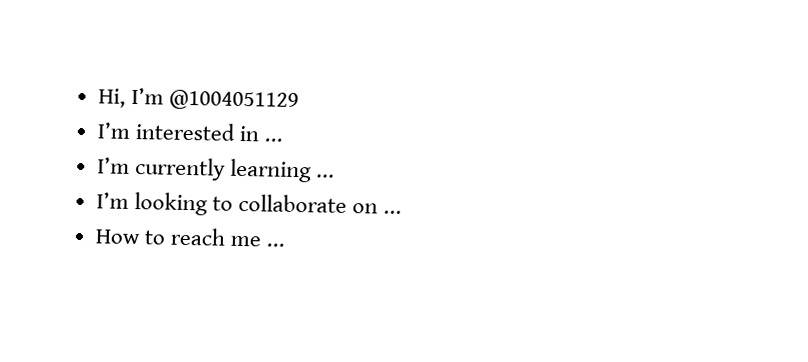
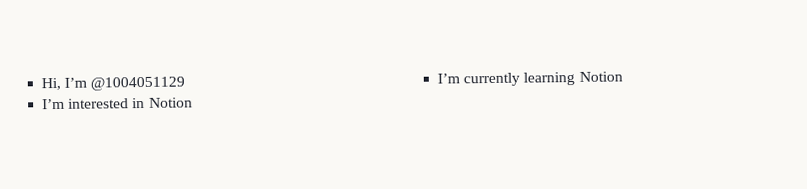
[263,138,283,142] ... -> [148,97,193,108] Notion
[315,174,335,178] [95,192,403,216] [94,227,286,247] ... // I’m looking to collaborate on ... // How to reach me ... -> [578,71,623,82] Notion

